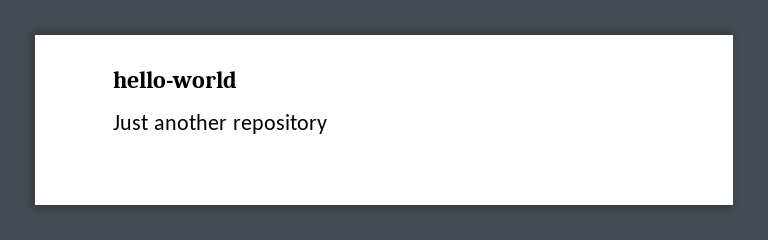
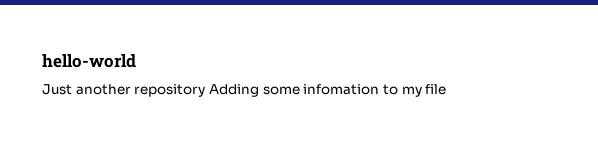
(327, 124) none -> [208,84,447,97] Adding some infomation to my file

